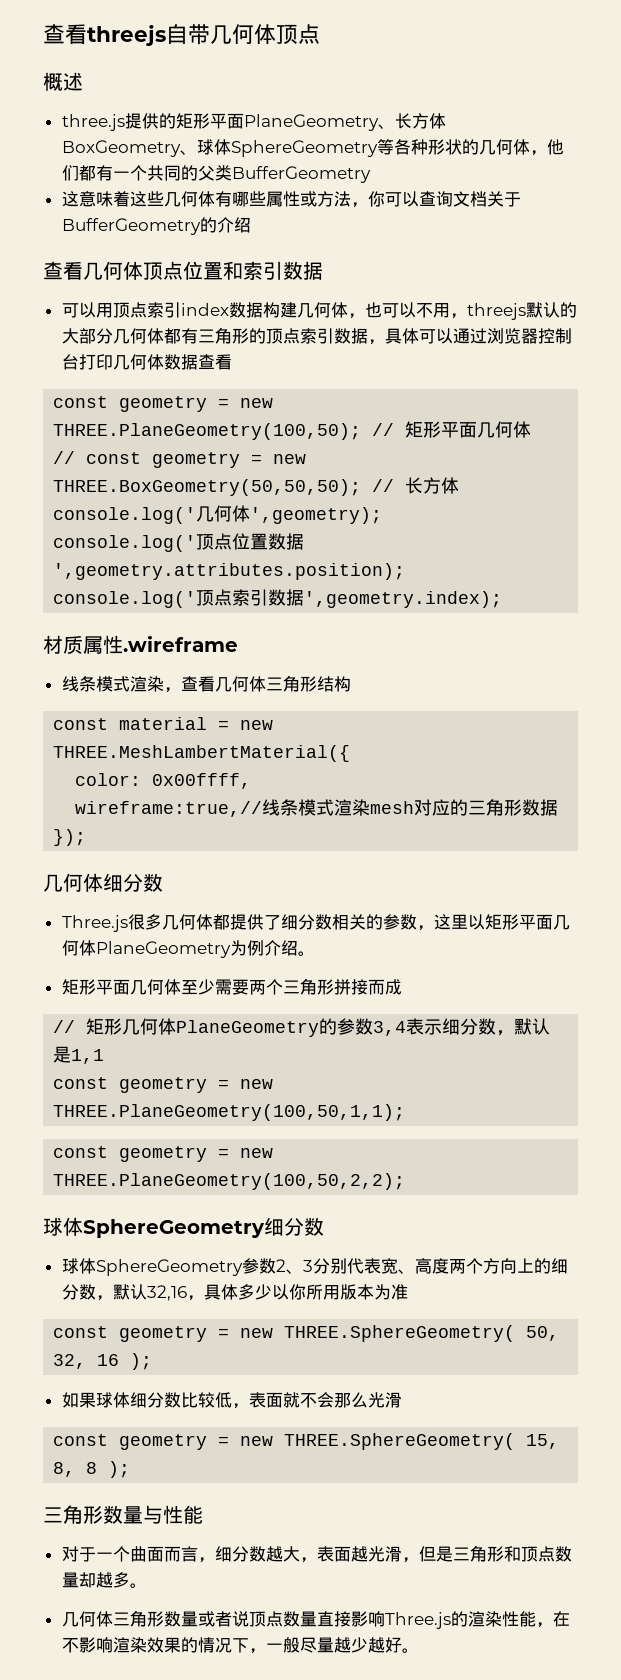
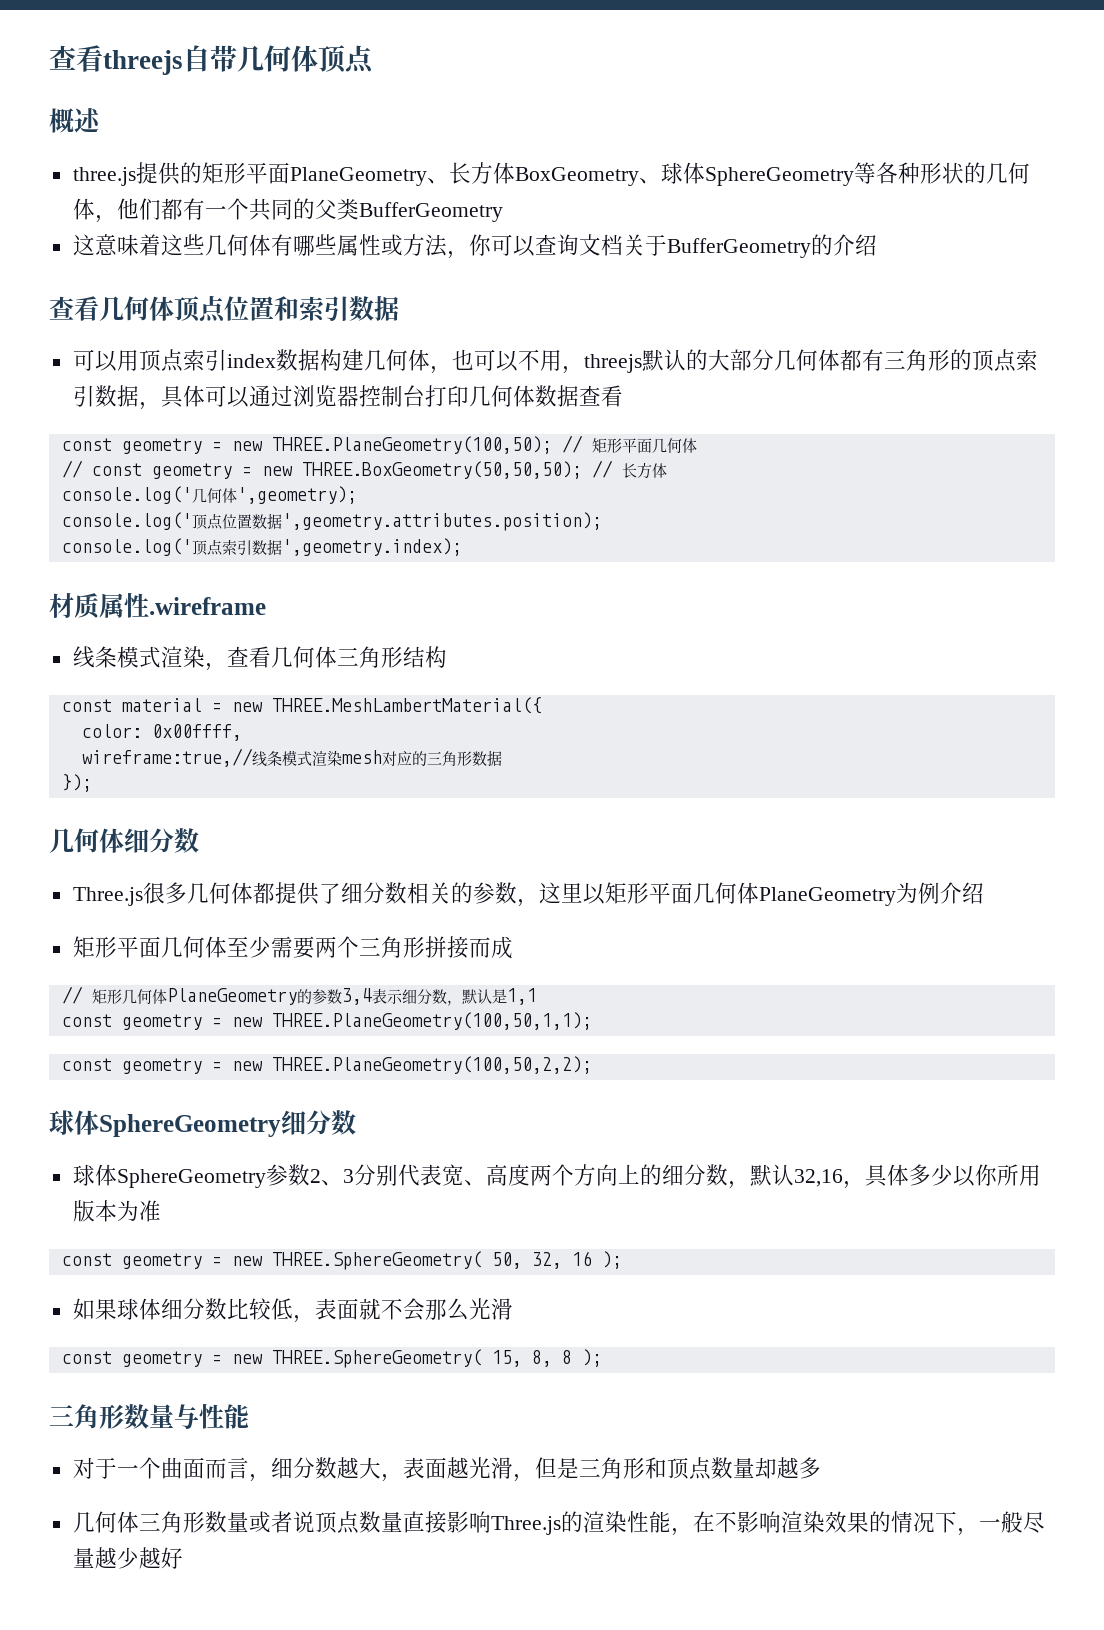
[297,951,315,956] 。 -> (984, 893) none
[129,1583,147,1588] 。 -> (821, 1468) none
[401,1648,419,1653] 。 -> (183, 1558) none

